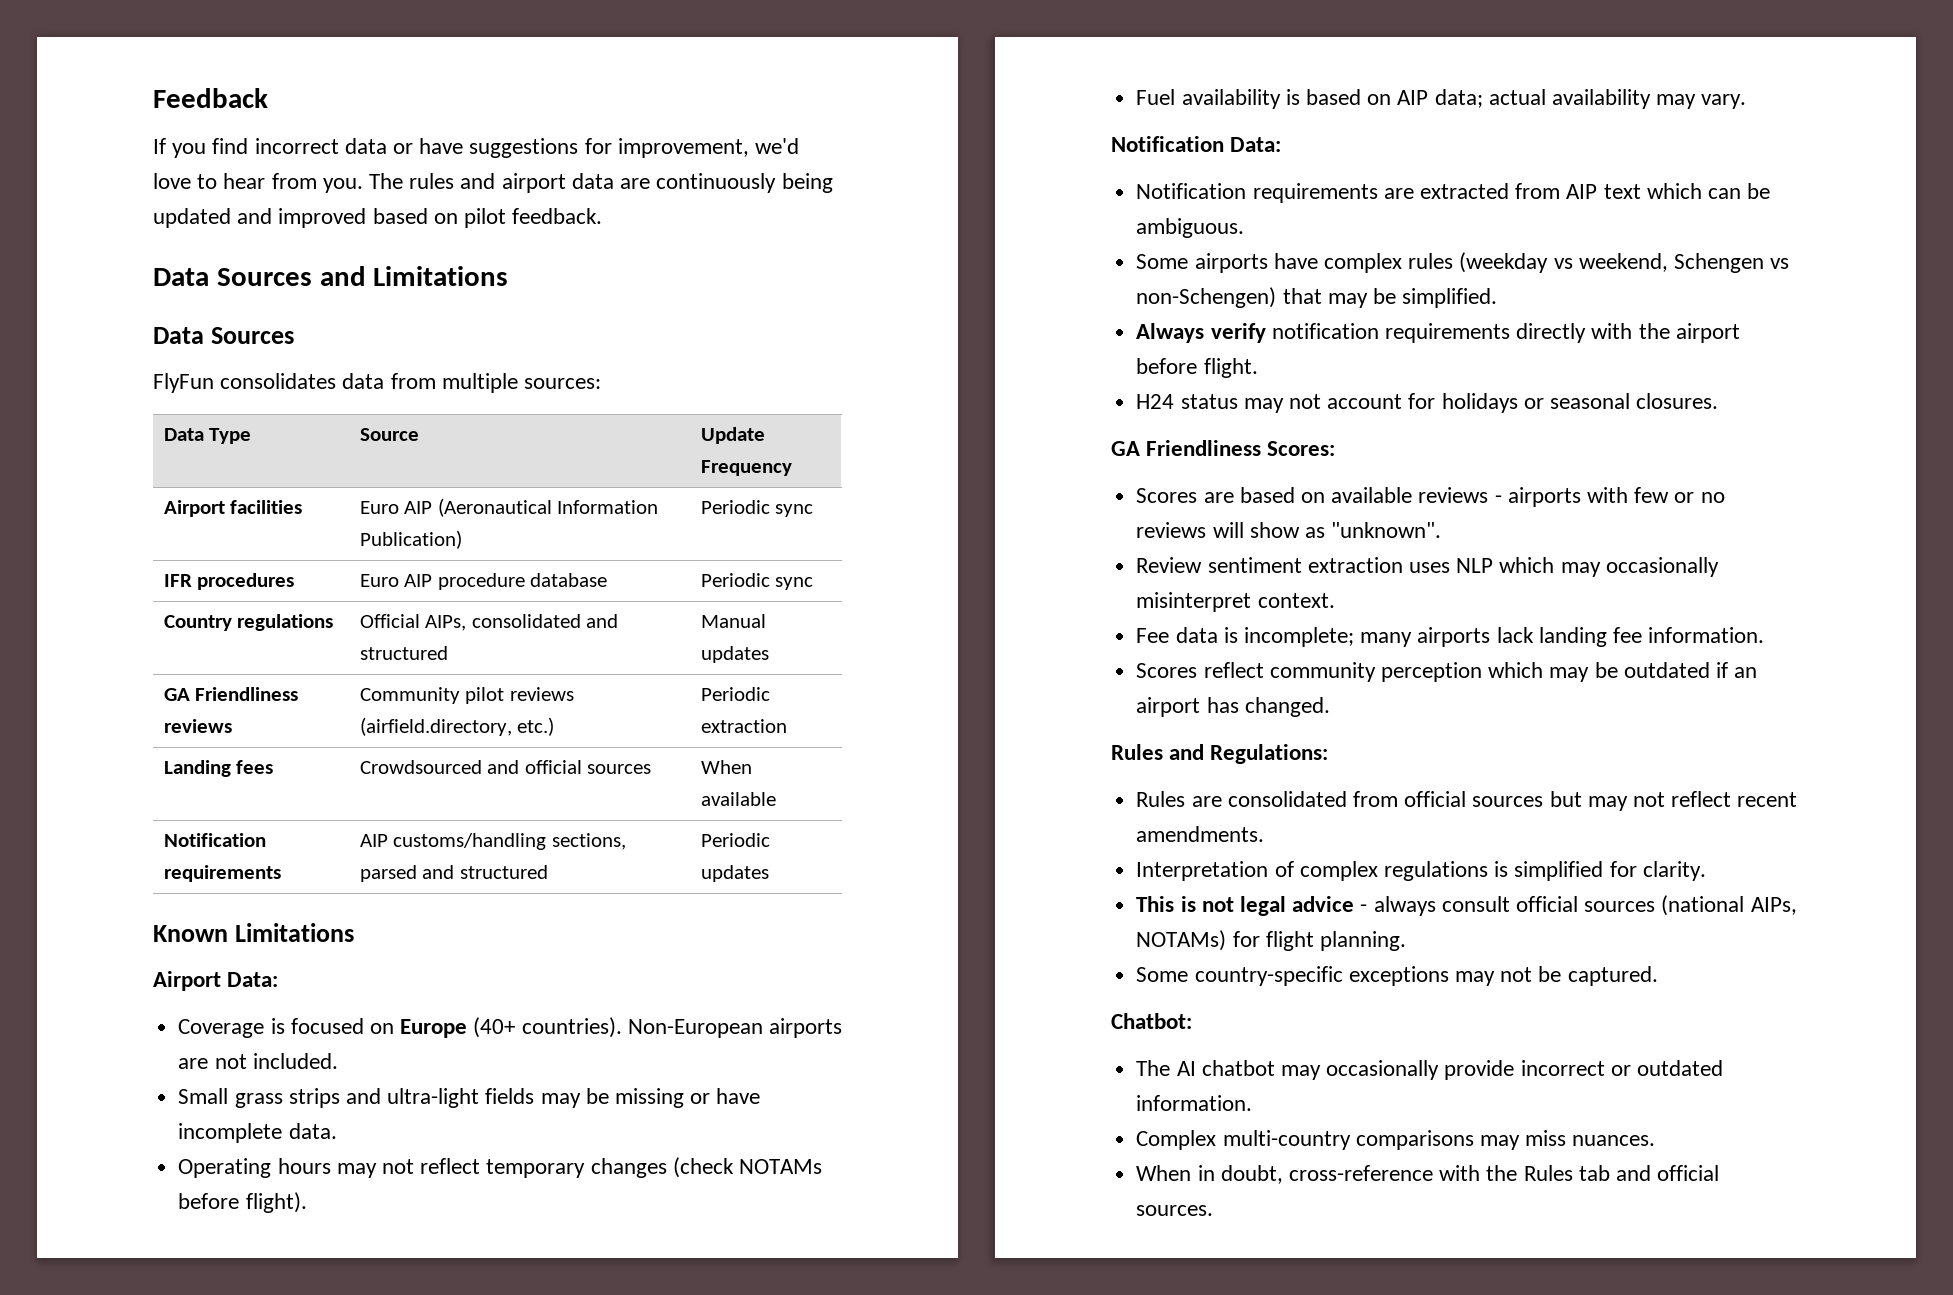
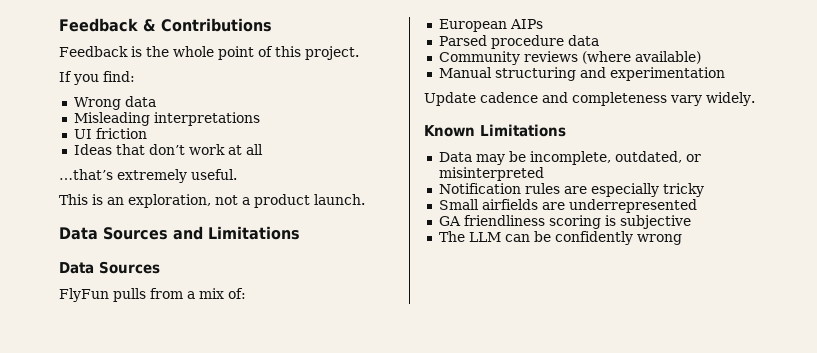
[153,88,268,108] Feedback -> [59,18,272,32] [59,46,359,60] Feedback & Contributions // Feedback is the whole point of this project.
[212,138,800,158] [153,173,833,193] [153,208,603,228] find incorrect data or have suggestions for improvement, we'd love to hear from you. The rules and airport data are continuously being updated and improved based on pilot feedback. -> [103,71,135,82] [73,96,156,110] [73,112,260,126] [73,128,147,139] [73,144,263,155] [59,169,237,183] [59,194,365,208] find: // Wrong data // Misleading interpretations // UI friction // Ideas that don’t work at all // …that’s extremely useful. // This is an exploration, not a product launch.
[220,373,602,393] [163,428,252,444] [359,428,419,441] [700,427,765,444] [700,460,792,476] [163,500,303,517] [359,498,659,517] [359,530,462,549] [700,500,814,517] [163,573,295,590] [359,573,608,590] [700,573,814,590] [163,614,334,631] [359,614,619,631] [359,646,448,660] [700,614,766,628] [700,646,769,663] [163,687,299,701] [163,719,232,733] [359,687,574,704] [359,717,555,736] [700,687,770,701] [700,719,787,733] [163,760,274,777] [359,760,652,774] [700,760,752,774] [700,792,776,806] [163,833,266,847] [163,865,281,882] [359,833,626,850] [359,865,548,882] [700,833,770,847] [700,865,769,882] [153,923,355,942] [153,971,279,991] [178,1017,842,1038] [178,1053,338,1069] [178,1088,761,1108] [178,1123,337,1143] [178,1157,822,1178] [178,1192,307,1213] [1136,89,1747,109] [1111,136,1282,152] [1136,183,1771,203] [1136,218,1245,238] [1136,252,1790,273] [1136,287,1498,308] [1136,323,1740,343] [1136,358,1258,378] [1136,393,1719,413] [1111,440,1336,456] [1136,487,1725,507] [1136,522,1442,538] [1136,557,1719,577] [1136,592,1335,612] [1136,627,1765,647] [1136,662,1758,682] [1136,697,1330,717] [1111,744,1329,764] [1136,791,1798,811] [1136,826,1265,842] [1136,861,1706,881] [1136,895,1797,916] [1136,930,1406,951] [1136,966,1658,986] [1111,1013,1192,1029] [1136,1060,1723,1080] [1136,1095,1253,1111] [1136,1130,1656,1150] [1136,1165,1720,1184] [1136,1205,1214,1216] consolidates data from multiple sources: // Data Type | Source | Update Frequency // Airport facilities | Euro AIP (Aeronautical Information Publication) | Periodic sync // IFR procedures | Euro AIP procedure database | Periodic sync // Country regulations | Official AIPs, consolidated and structured | Manual updates // GA Friendliness reviews | Community pilot reviews (airfield.directory, etc.) | Periodic extraction // Landing fees | Crowdsourced and official sources | When available // Notification requirements | AIP customs/handling sections, parsed and structured | Periodic updates // Known Limitations // Airport Data: // Coverage is focused on Europe (40+ countries). Non-European airports are not included. // Small grass strips and ultra-light fields may be missing or have incomplete data. // Operating hours may not reflect temporary changes (check NOTAMs before flight). // Fuel availability is based on AIP data; actual availability may vary. // Notification Data: // Notification requirements are extracted from AIP text which can be ambiguous. // Some airports have complex rules (weekday vs weekend, Schengen vs non-Schengen) that may be simplified. // Always verify notification requirements directly with the airport before flight. // H24 status may not account for holidays or seasonal closures. // GA Friendliness Scores: // Scores are based on available reviews - airports with few or no reviews will show as "unknown". // Review sentiment extraction uses NLP which may occasionally misinterpret context. // Fee data is incomplete; many airports lack landing fee information. // Scores reflect community perception which may be outdated if an airport has changed. // Rules and Regulations: // Rules are consolidated from official sources but may not reflect recent amendments. // Interpretation of complex regulations is simplified for clarity. // This is not legal advice - always consult official sources (national AIPs, NOTAMs) for flight planning. // Some country-specific exceptions may not be captured. // Chatbot: // The AI chatbot may occasionally provide incorrect or outdated information. // Complex multi-country comparisons may miss nuances. // When in doubt, cross-reference with the Rules tab and official sources. -> [113,288,246,302] [438,19,543,32] [438,35,599,49] [438,51,701,65] [438,67,725,81] [424,92,755,106] [424,124,566,137] [438,151,701,165] [438,167,544,181] [438,183,704,197] [438,199,697,213] [438,215,691,229] [438,231,682,245] pulls from a mix of: // European AIPs // Parsed procedure data // Community reviews (where available) // Manual structuring and experimentation // Update cadence and completeness vary widely. // Known Limitations // Data may be incomplete, outdated, or misinterpreted // Notification rules are especially tricky // Small airfields are underrepresented // GA friendliness scoring is subjective // The LLM can be confidently wrong

